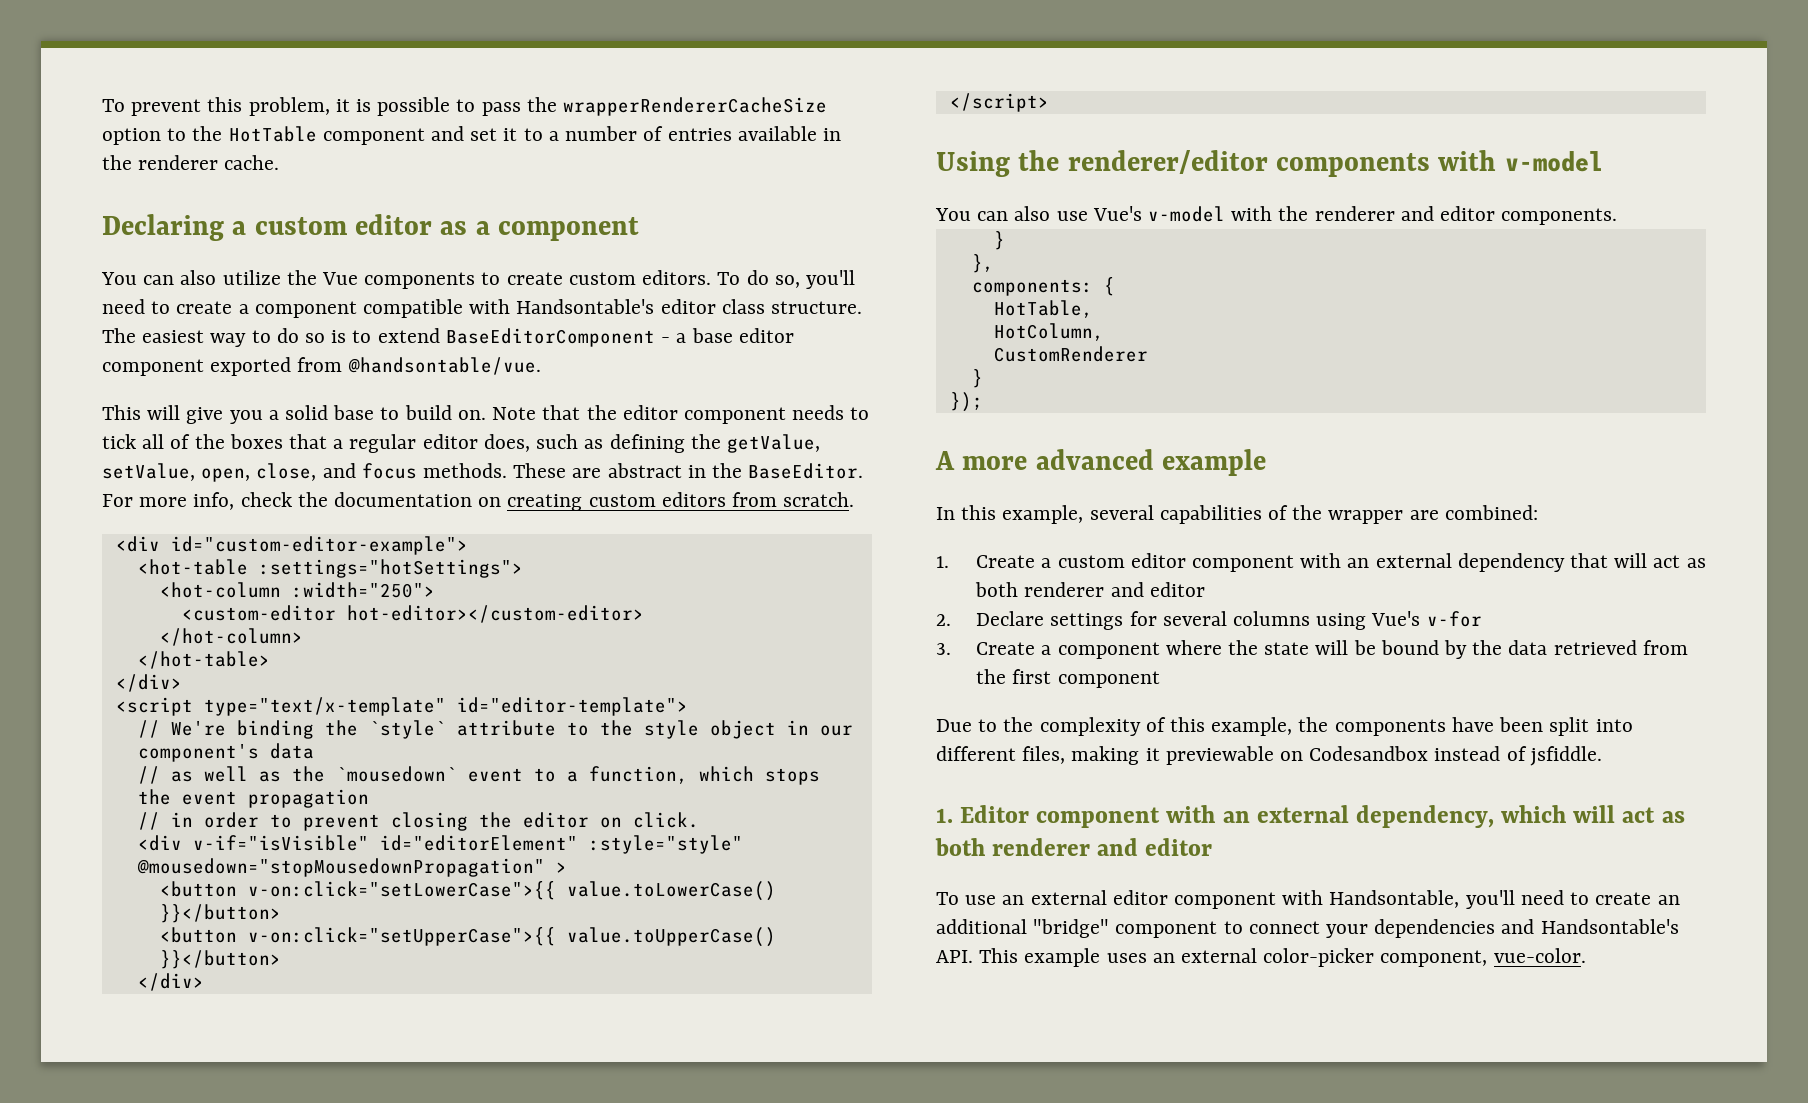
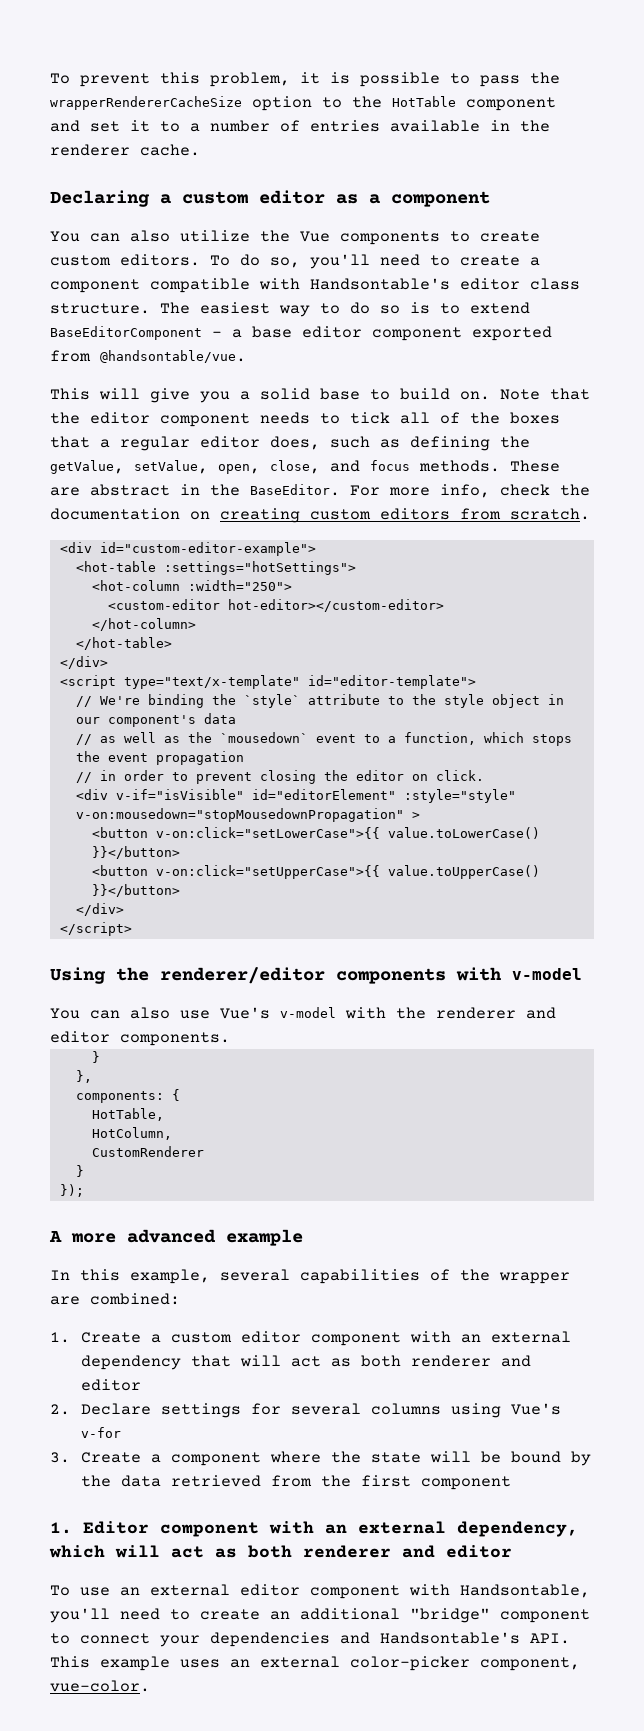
[136,858,545,877] @mousedown="stopMousedownPropagation" -> [75,808,404,822] v-on:mousedown="stopMousedownPropagation"
[936,717,1633,736] [936,746,1602,766] // Due to the complexity of this example, the components have been split into different files, making it previewable on Codesandbox instead of jsfiddle. -> (512, 1483) none

